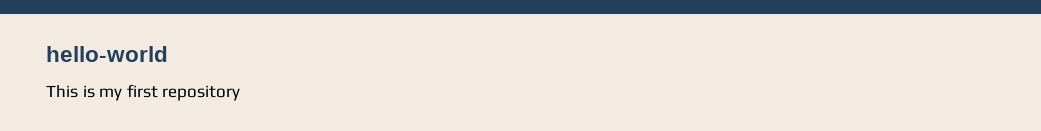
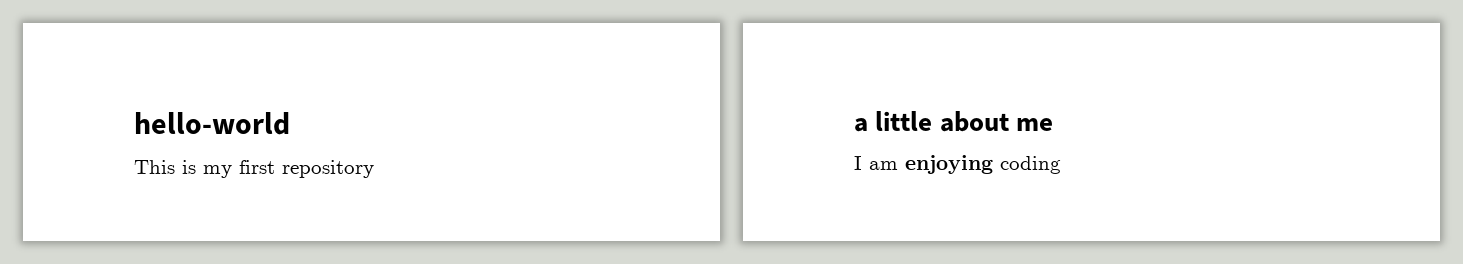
(241, 93) none -> [854,111,1053,132] [854,155,1061,174] // a little about me // I am enjoying coding

